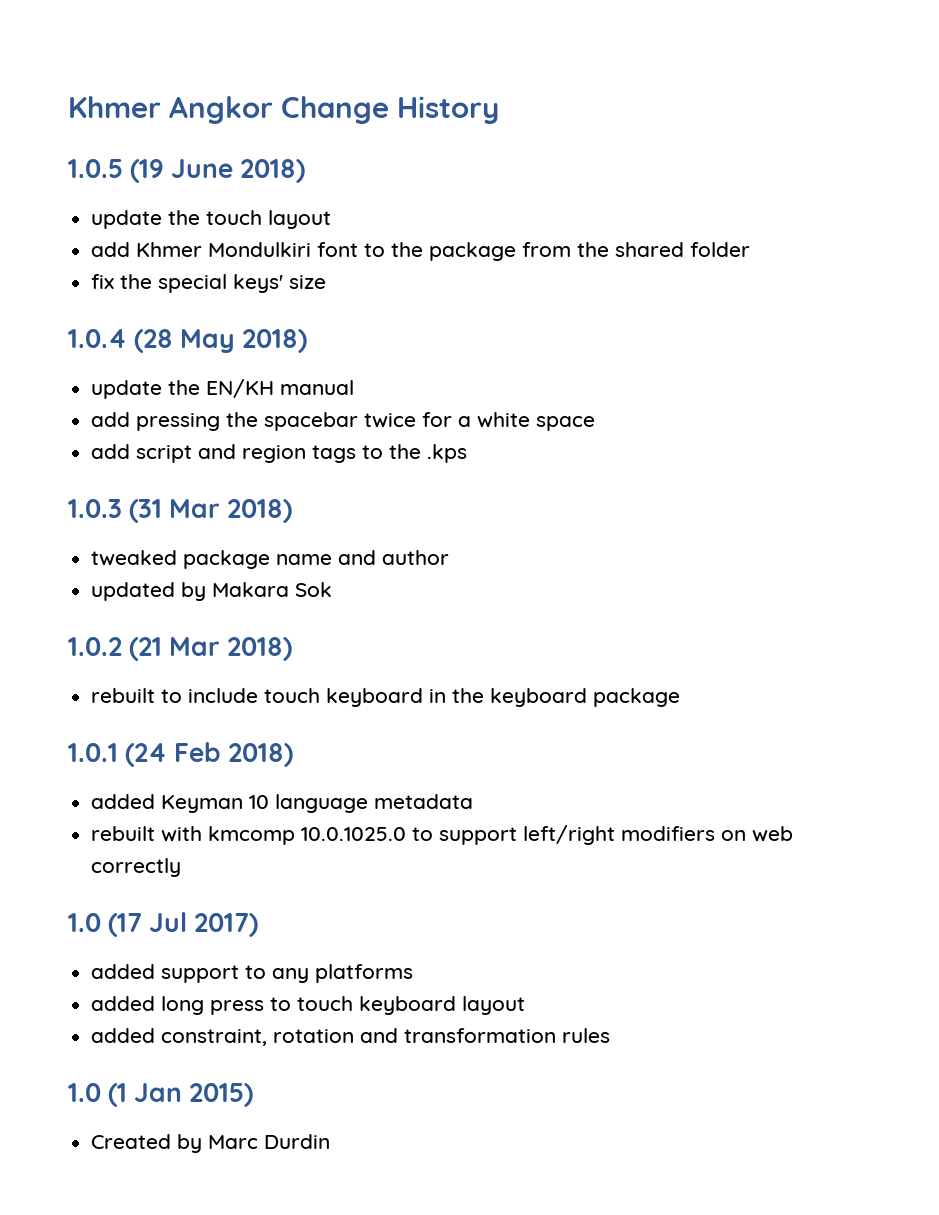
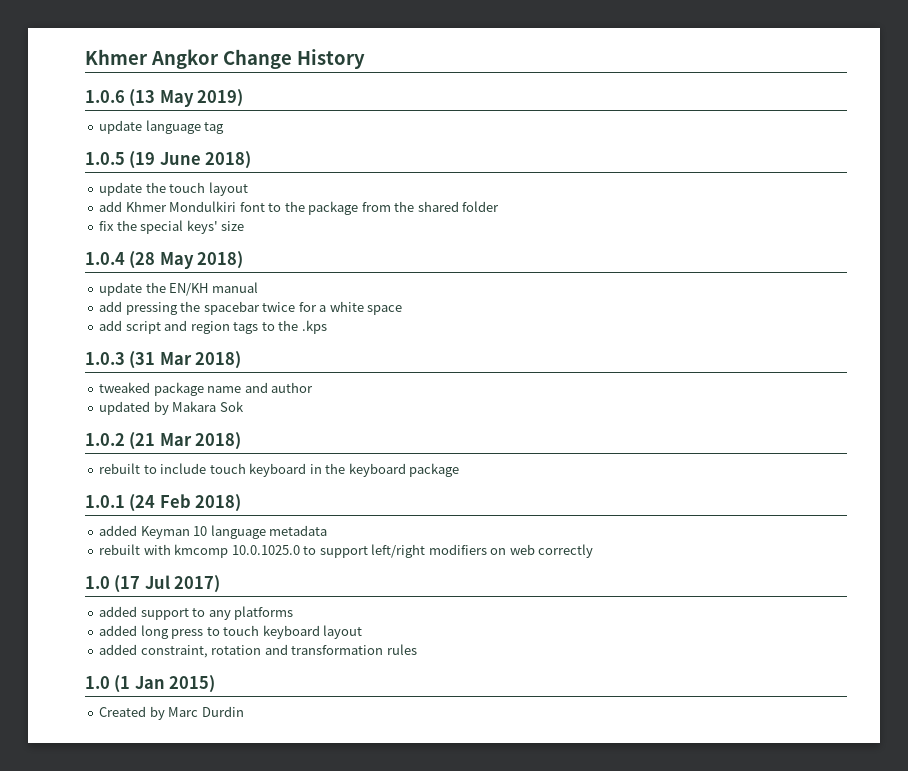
(499, 110) none -> [85,89,244,107] [99,120,225,134] // 1.0.6 (13 May 2019) // update language tag

